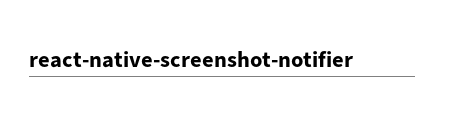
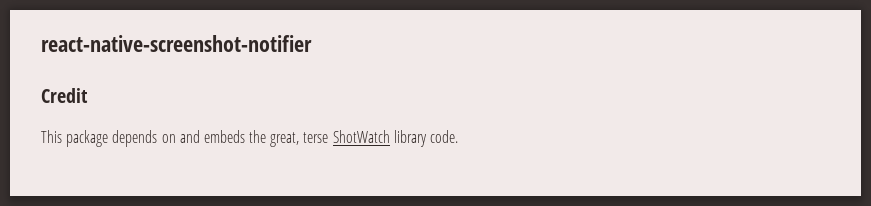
(353, 59) none -> [41,88,88,103] [41,130,459,147] // Credit // This package depends on and embeds the great, terse ShotWatch library code.

